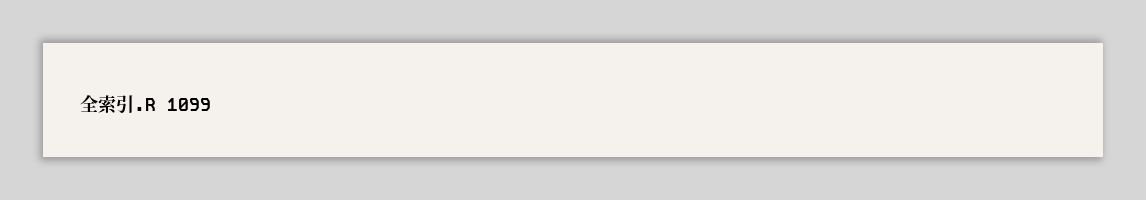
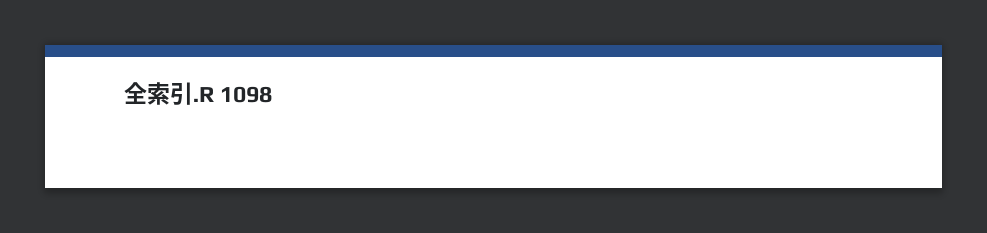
[167,98,211,111] 1099 -> [220,86,273,103] 1098

